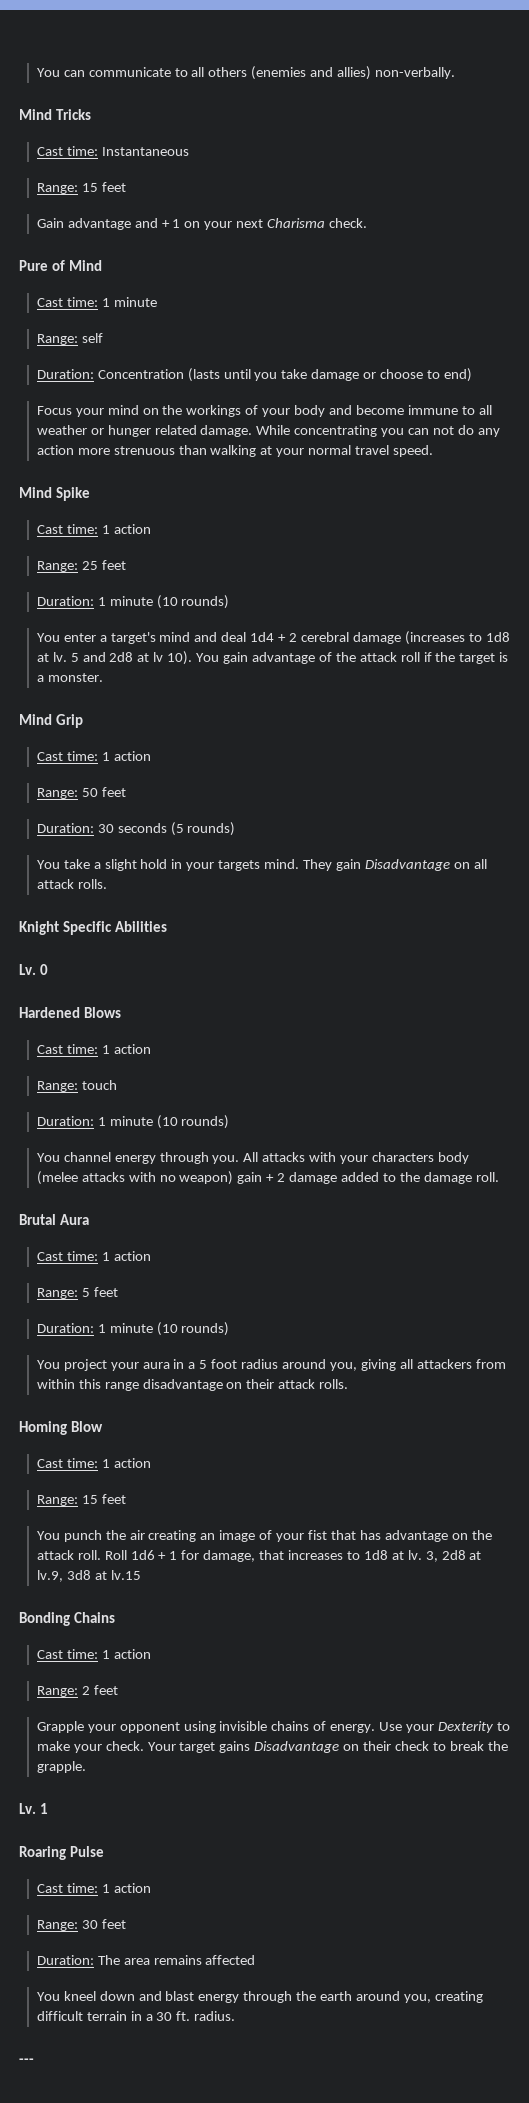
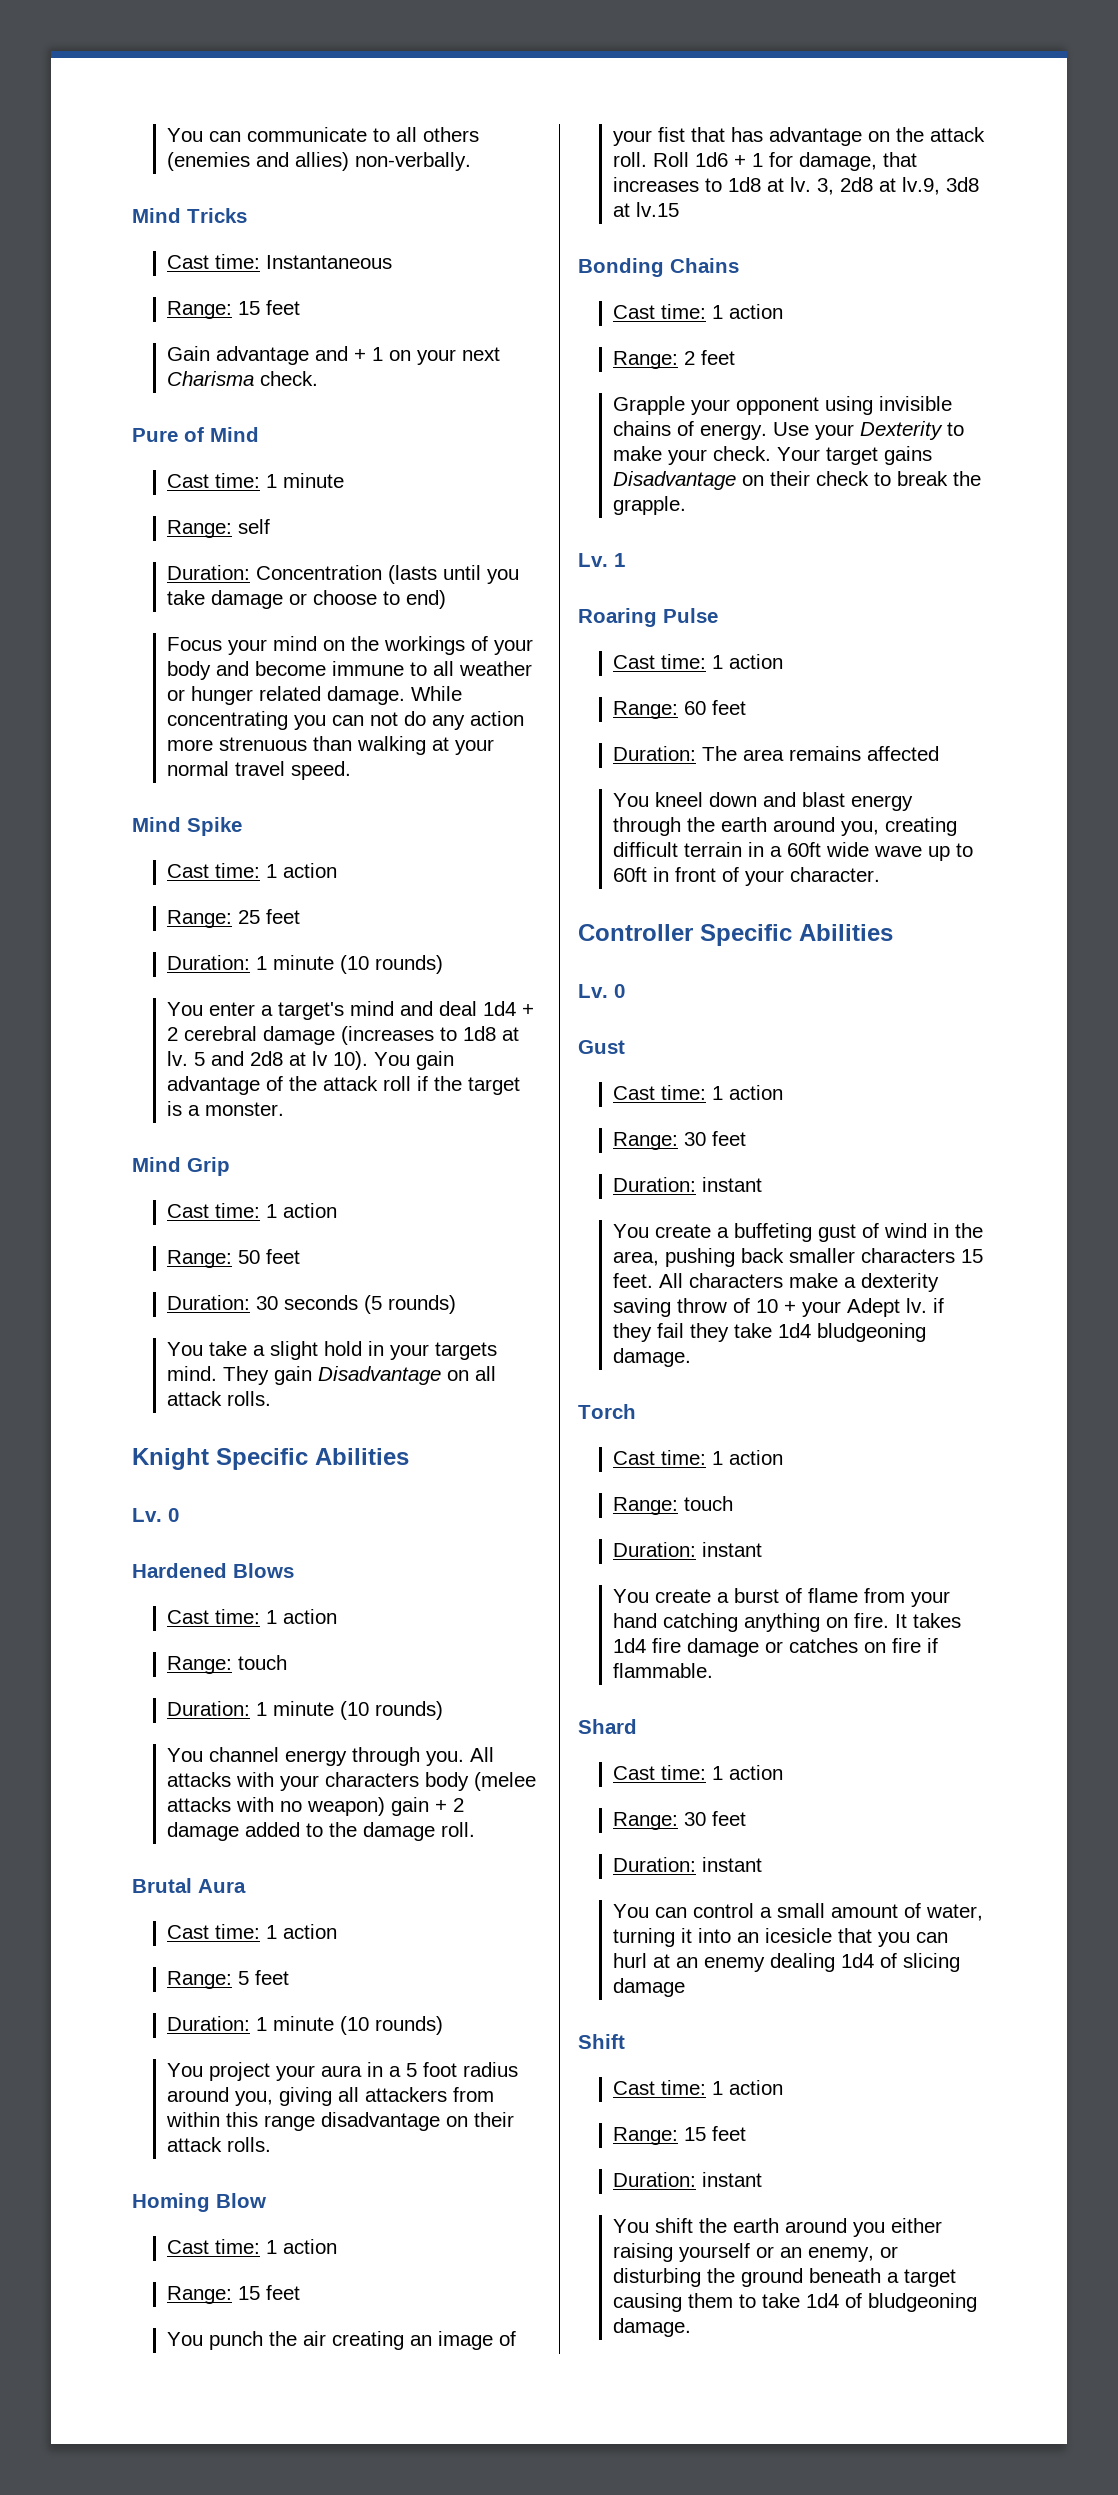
[81,1920,98,1929] 30 -> [684,701,707,715] 60
[156,2011,236,2021] [19,2058,34,2064] 30 ft. radius. // --- -> [787,842,974,861] [613,867,881,886] [578,924,893,946] [578,984,625,998] [578,1040,625,1054] [613,1085,784,1100] [613,1131,747,1150] [613,1177,763,1192] [613,1223,984,1242] [613,1248,984,1267] [613,1273,940,1292] [613,1298,945,1317] [613,1323,927,1342] [613,1348,692,1367] [578,1404,636,1419] [613,1450,784,1465] [613,1496,734,1515] [613,1542,763,1557] [613,1588,951,1607] [613,1613,962,1632] [613,1638,939,1657] [613,1663,714,1678] [578,1719,637,1734] [613,1765,784,1780] [613,1811,747,1830] [613,1857,763,1872] [613,1903,984,1921] [613,1928,949,1947] [613,1953,961,1972] [613,1978,686,1997] [578,2034,625,2049] [613,2080,784,2095] [613,2126,747,2145] [613,2172,763,2187] [613,2218,943,2237] [613,2243,899,2262] [613,2268,957,2287] [613,2293,978,2312] [613,2318,692,2337] 60ft wide wave up to 60ft in front of your character. // Controller Specific Abilities // Lv. 0 // Gust // Cast time: 1 action // Range: 30 feet // Duration: instant // You create a buffeting gust of wind in the area, pushing back smaller characters 15 feet. All characters make a dexterity saving throw of 10 + your Adept lv. if they fail they take 1d4 bludgeoning damage. // Torch // Cast time: 1 action // Range: touch // Duration: instant // You create a burst of flame from your hand catching anything on fire. It takes 1d4 fire damage or catches on fire if flammable. // Shard // Cast time: 1 action // Range: 30 feet // Duration: instant // You can control a small amount of water, turning it into an icesicle that you can hurl at an enemy dealing 1d4 of slicing damage // Shift // Cast time: 1 action // Range: 15 feet // Duration: instant // You shift the earth around you either raising yourself or an enemy, or disturbing the ground beneath a target causing them to take 1d4 of bludgeoning damage.

